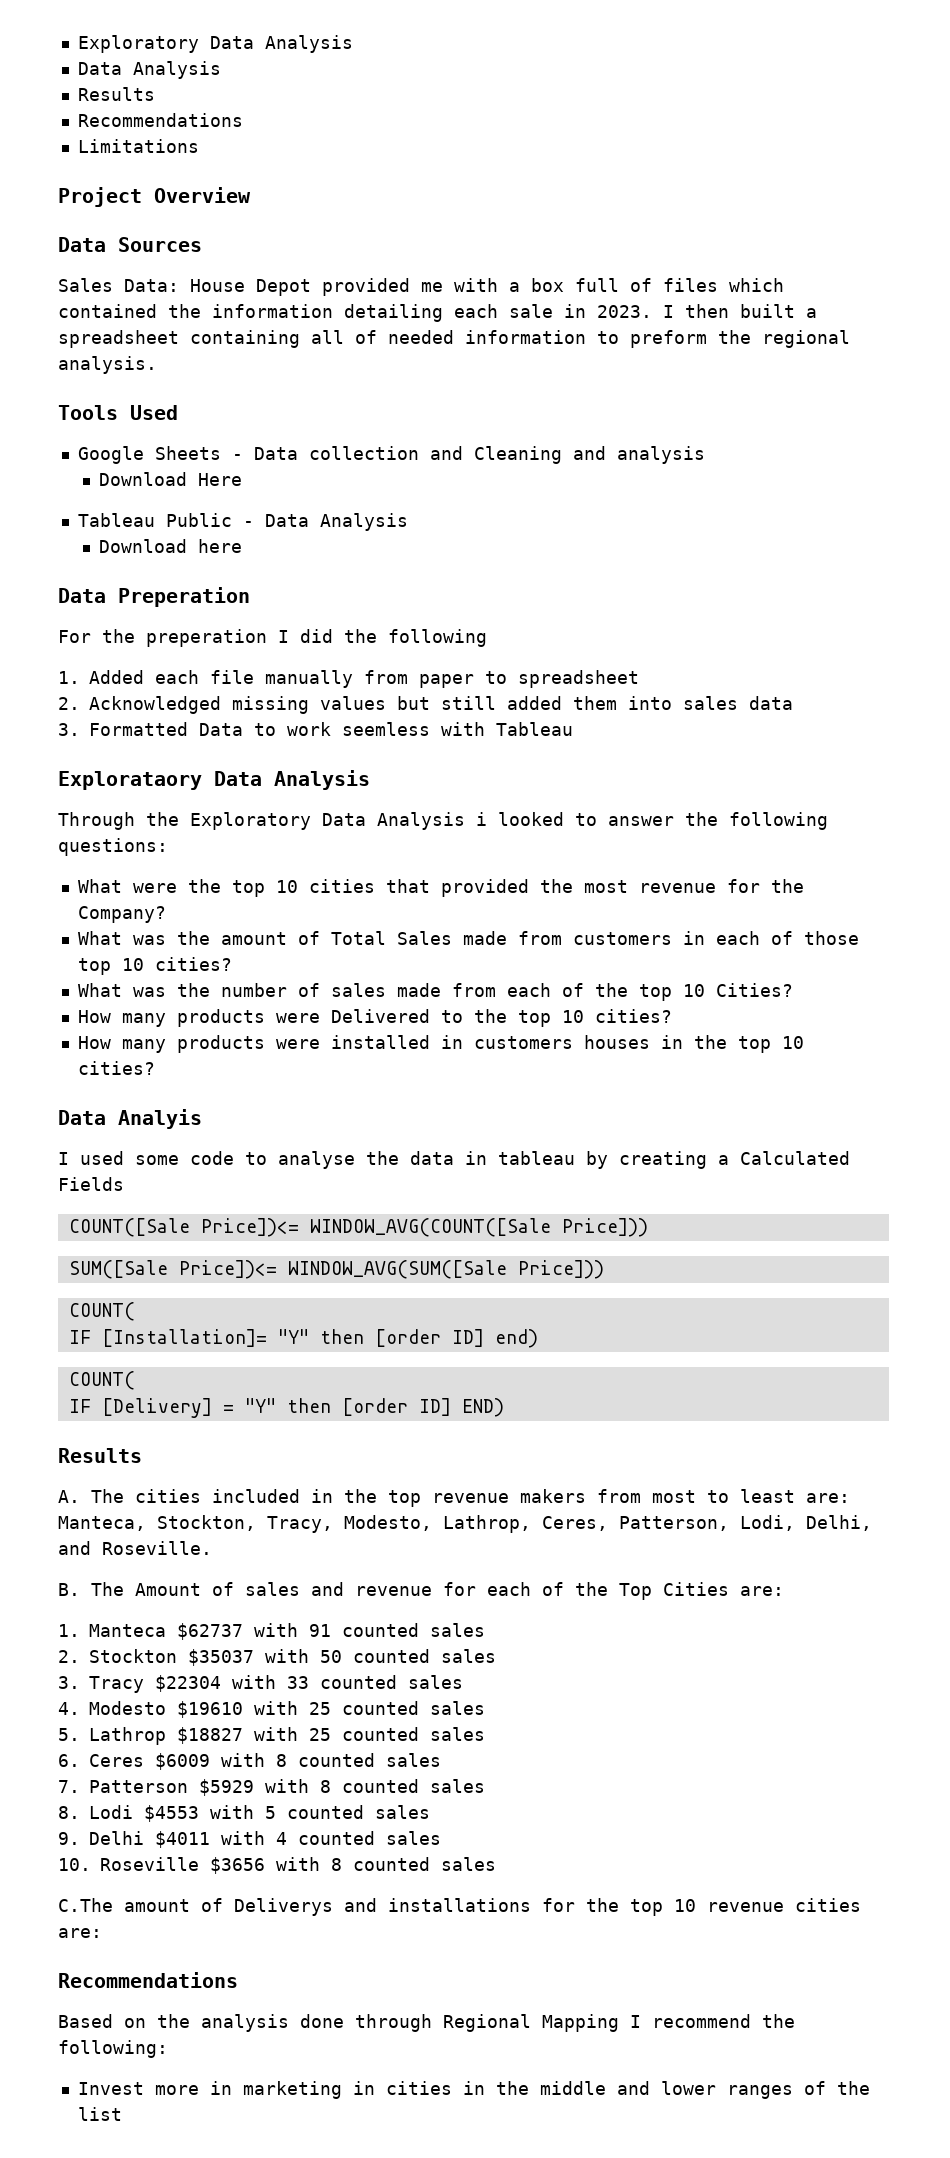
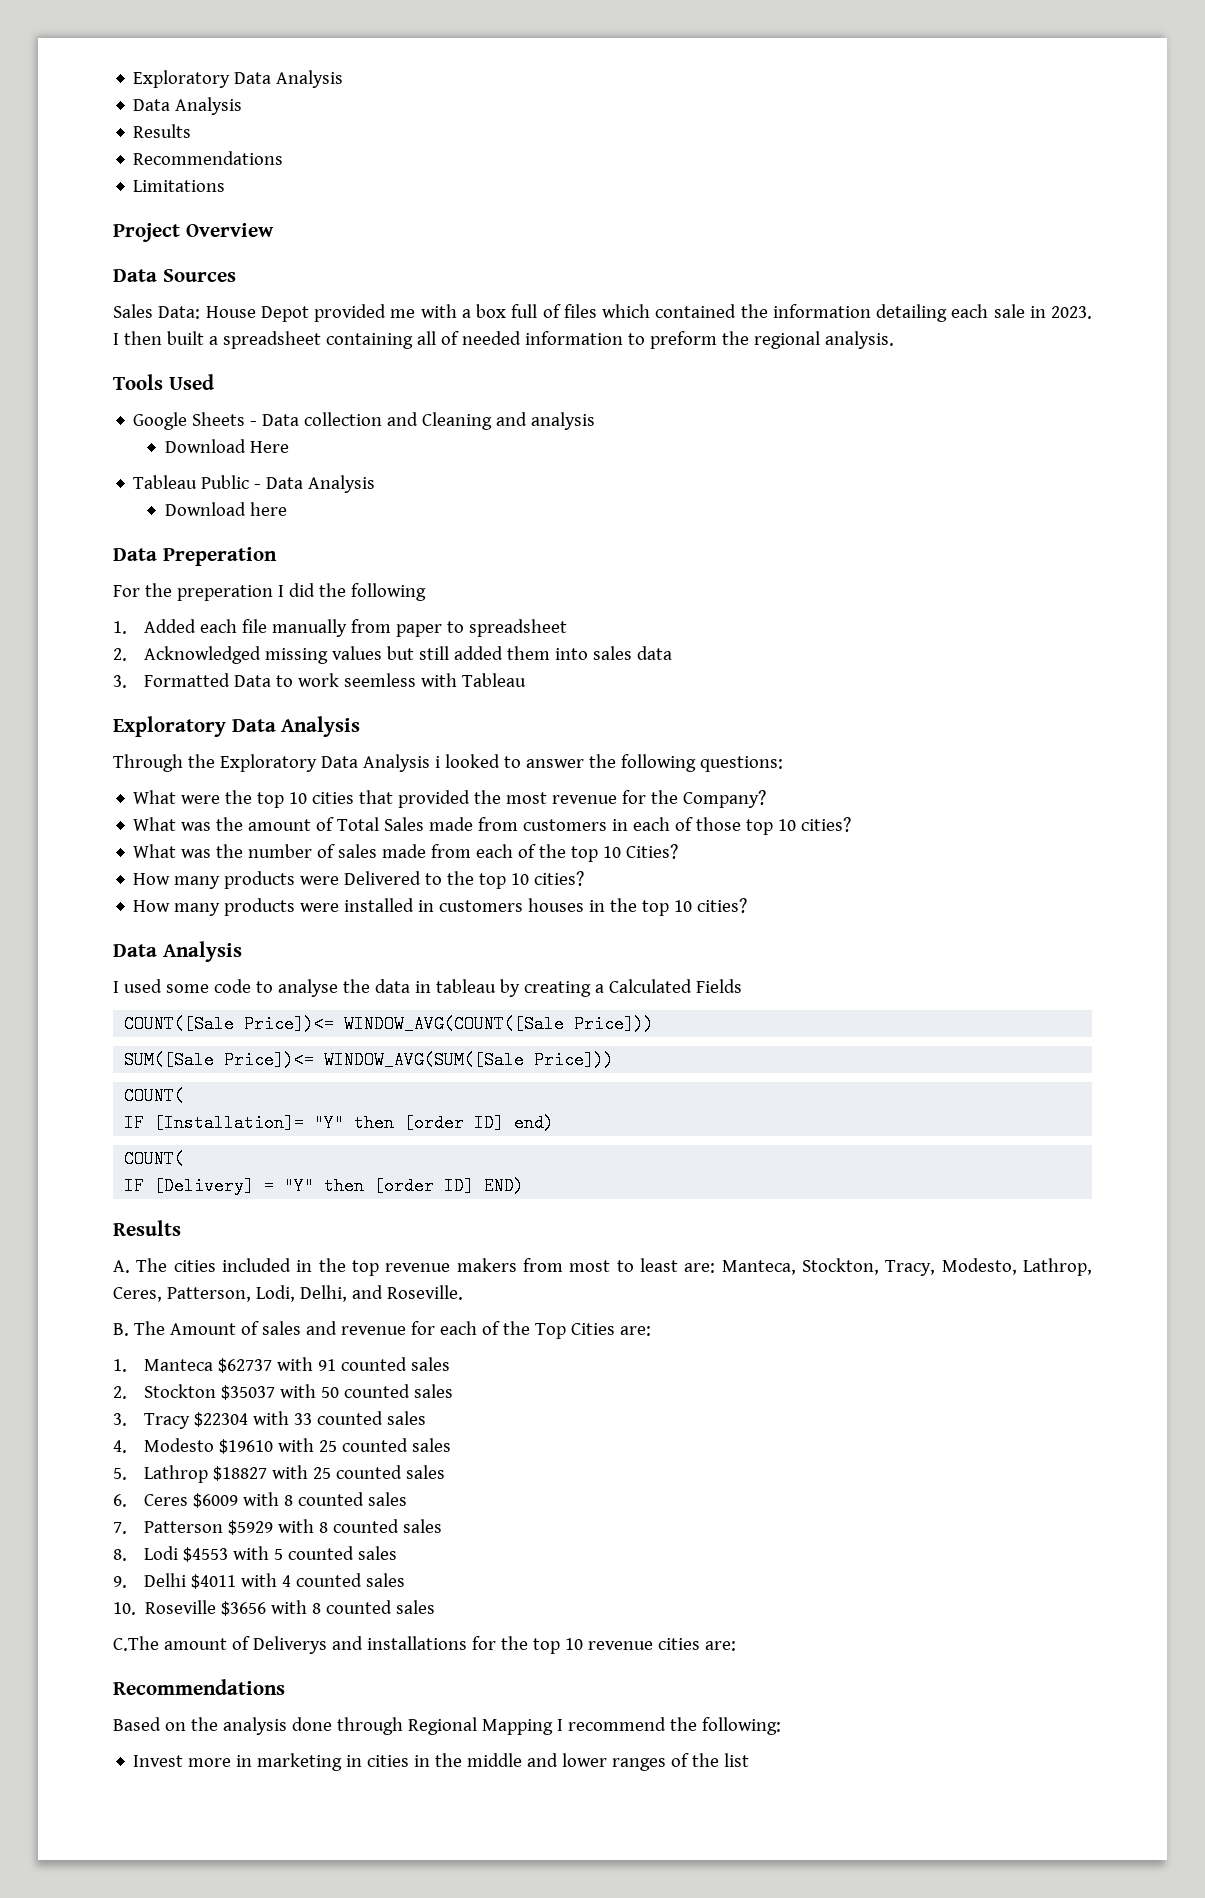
[58,771,202,790] Explorataory -> [113,716,226,737] Exploratory
[118,1109,202,1129] Analyis -> [162,941,242,962] Analysis

